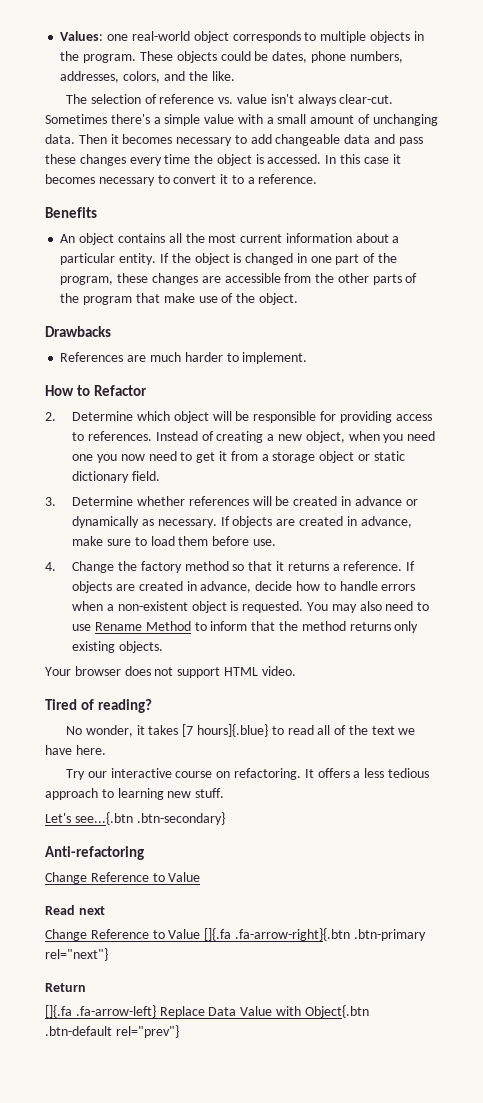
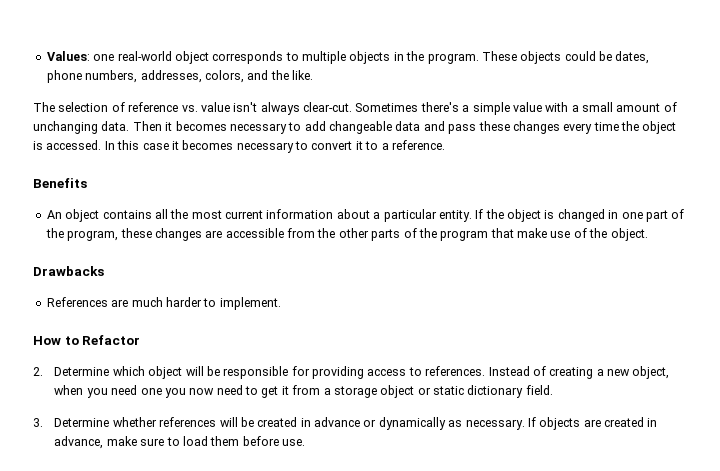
[45,561,416,573] [72,581,416,593] [72,601,430,613] [72,621,419,633] [72,641,164,653] [45,666,296,678] [45,699,153,713] [66,724,416,737] [45,745,106,755] [66,768,429,780] [45,788,225,800] [45,812,225,825] [45,846,144,860] [45,872,201,884] [45,905,105,915] [45,928,426,941] [45,948,108,961] [45,983,86,992] [45,1005,369,1018] [45,1025,179,1038] // 4. Change the factory method so that it returns a reference. If objects are created in advance, decide how to handle errors when a non-existent object is requested. You may also need to use Rename Method to inform that the method returns only existing objects. // Your browser does not support HTML video. // Tired of reading? // No wonder, it takes [7 hours]{.blue} to read all of the text we have here. // Try our interactive course on refactoring. It offers a less tedious approach to learning new stuff. // Let's see...{.btn .btn-secondary} // Anti-refactoring // Change Reference to Value // Read next // Change Reference to Value []{.fa .fa-arrow-right}{.btn .btn-primary rel="next"} // Return // []{.fa .fa-arrow-left} Replace Data Value with Object{.btn .btn-default rel="prev"} -> (306, 442) none

